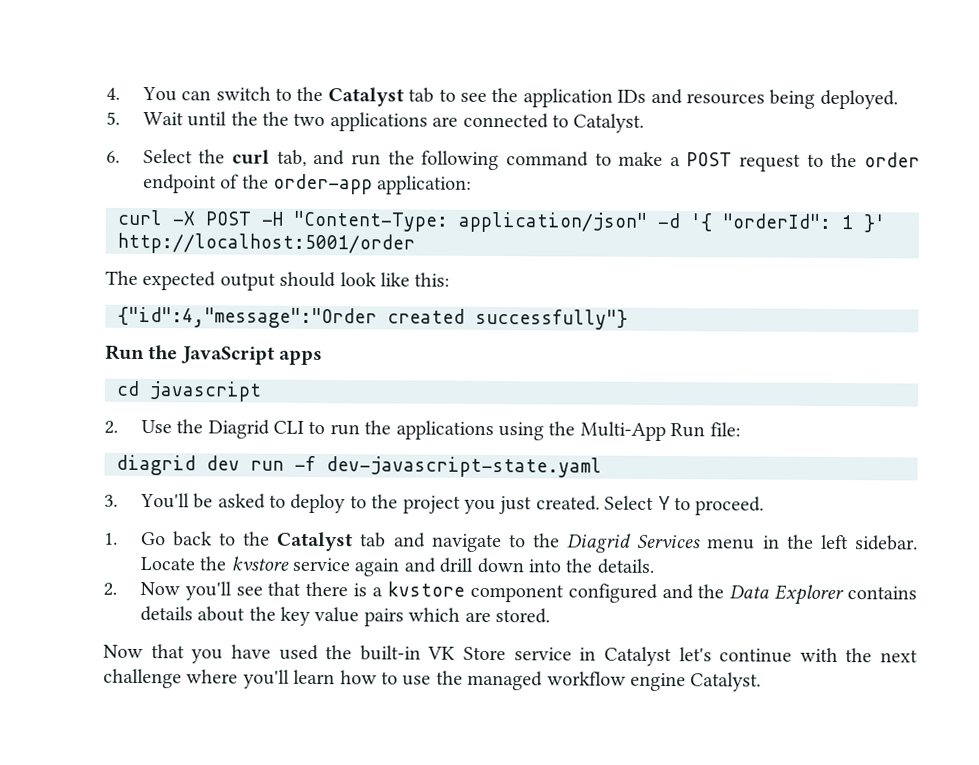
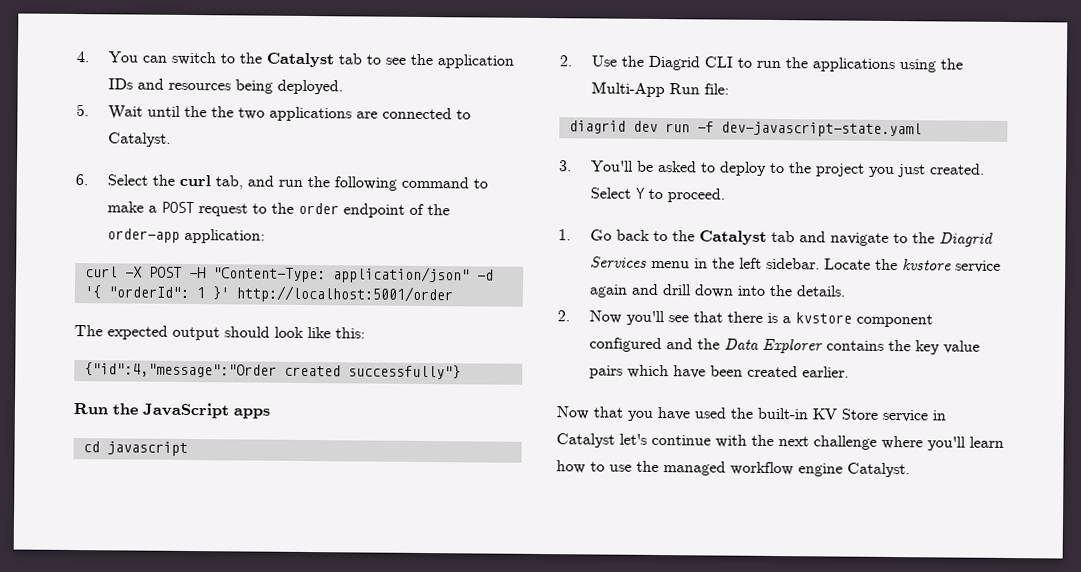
[139,605,246,622] details about -> (884, 345) none
[464,608,550,624] are stored. -> [672,365,849,379] have been created earlier.
[427,646,456,660] VK -> [812,408,837,420] KV

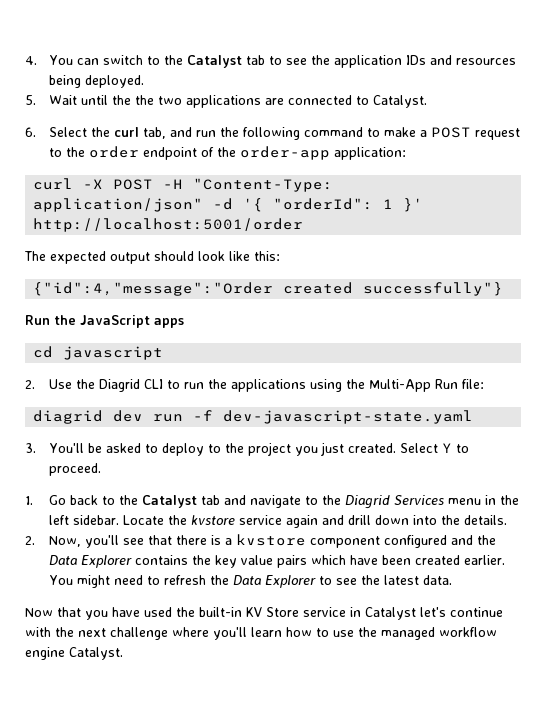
[588,310,622,324] Now -> [48,536,81,547] Now,
(849, 372) none -> [48,575,452,588] You might need to refresh the Data Explorer to see the latest data.

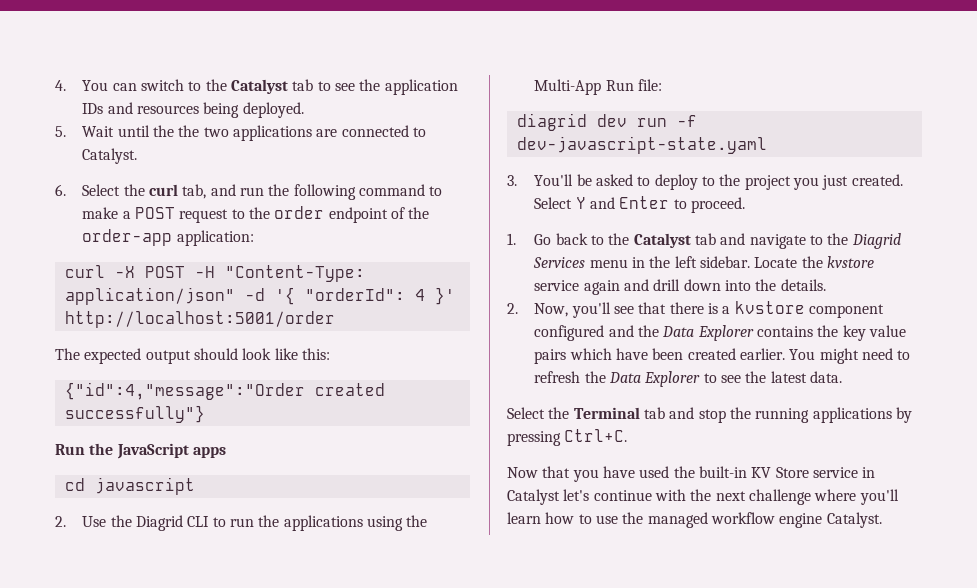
[383,199,394,209] 1 -> [414,289,425,301] 4
(452, 448) none -> [590,196,670,209] and Enter
(452, 580) none -> [507,407,912,423] [507,429,628,446] // Select the Terminal tab and stop the running applications by pressing Ctrl+C.

